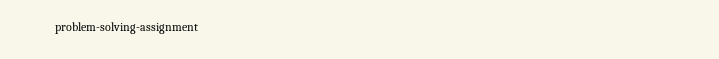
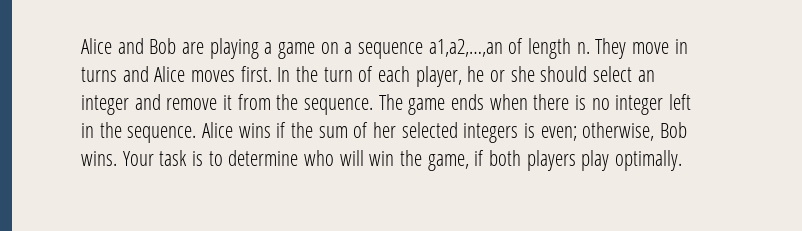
[55,22,198,34] problem-solving-assignment -> [81,38,688,59] [81,66,655,87] [81,94,692,115] [81,122,688,143] [81,150,683,171] Alice and Bob are playing a game on a sequence a1,a2,…,an of length n. They move in turns and Alice moves first. In the turn of each player, he or she should select an integer and remove it from the sequence. The game ends when there is no integer left in the sequence. Alice wins if the sum of her selected integers is even; otherwise, Bob wins. Your task is to determine who will win the game, if both players play optimally.

